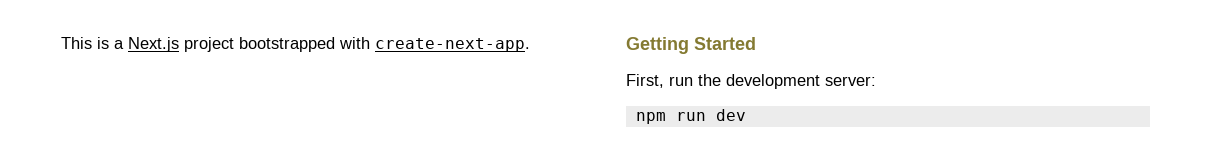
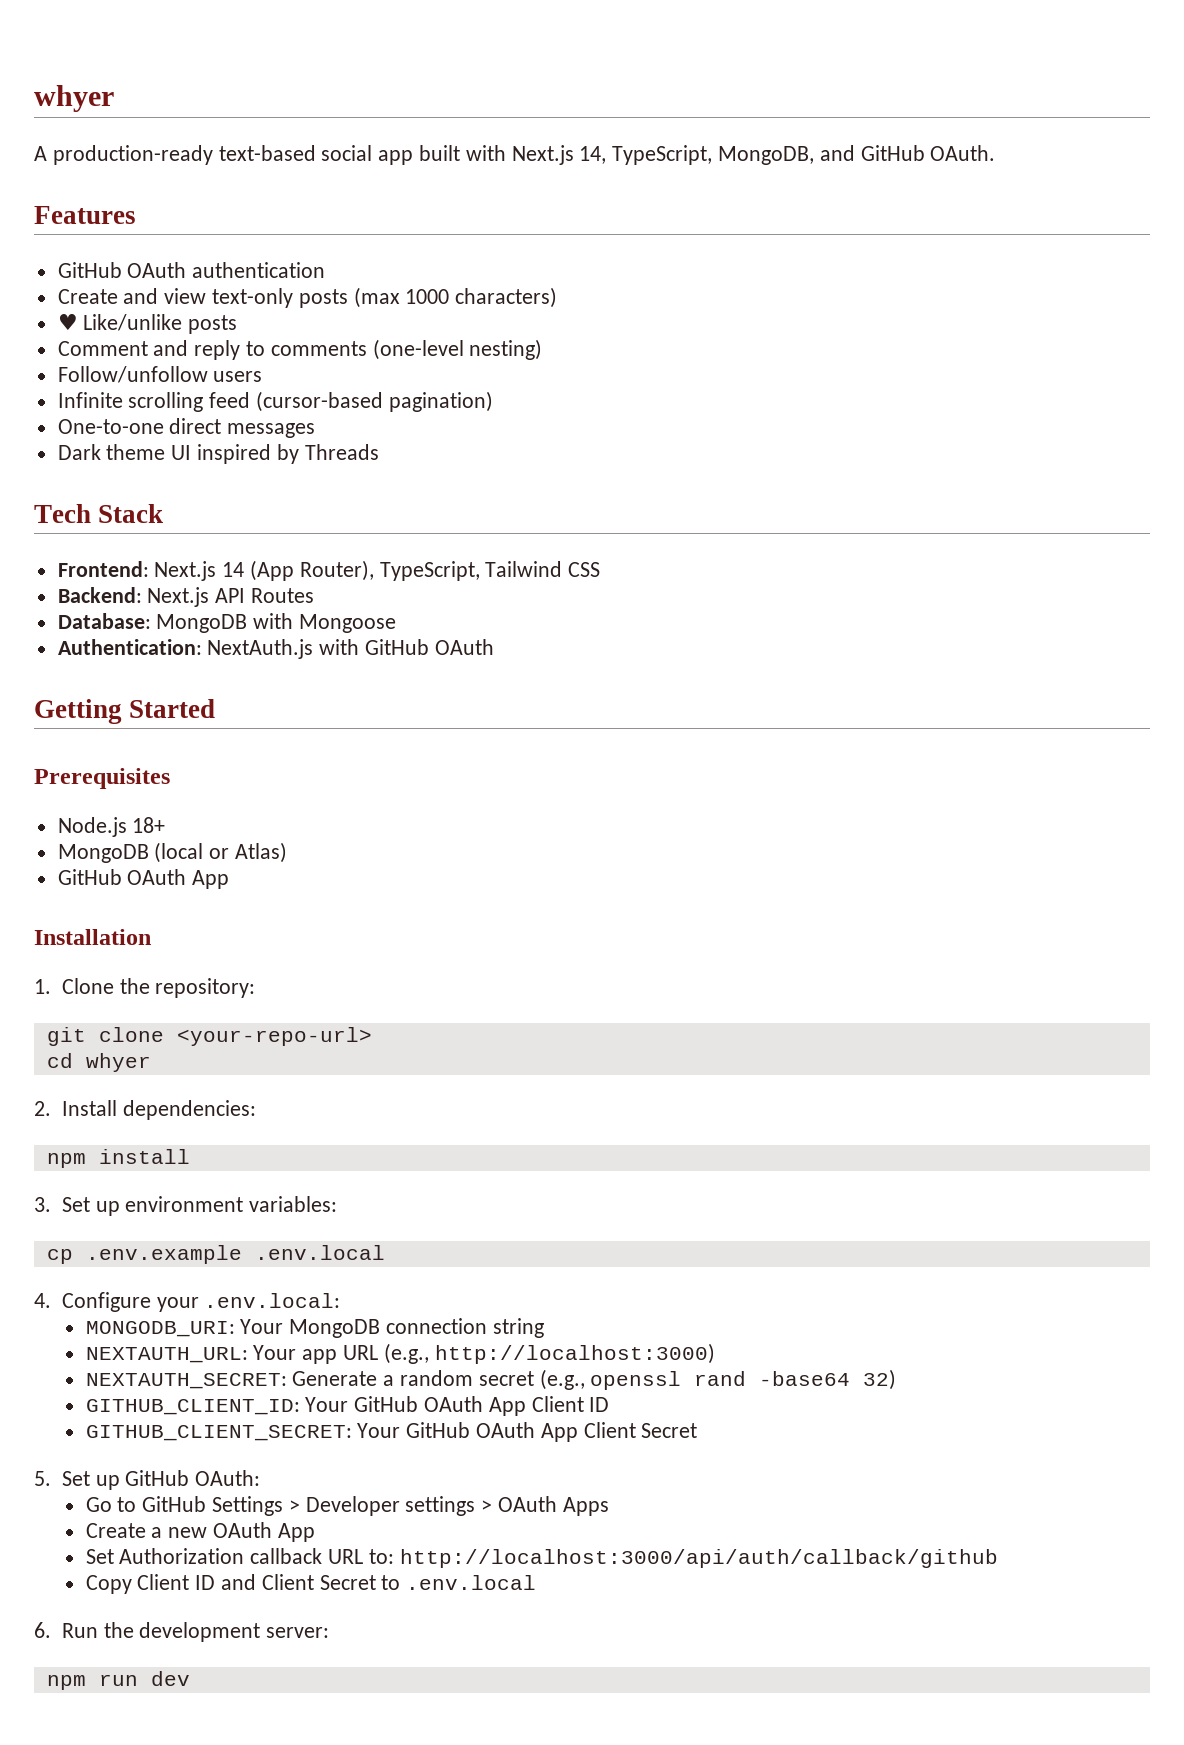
[61,37,530,52] [626,37,756,54] [626,74,693,88] This is a Next.js project bootstrapped with create-next-app. // Getting Started // First, run -> [34,85,114,112] [34,145,996,165] [34,206,136,224] [57,262,326,278] [57,287,558,308] [57,313,238,334] [57,339,543,360] [57,366,263,383] [57,391,493,412] [57,418,316,438] [57,444,379,464] [34,504,164,523] [57,560,601,581] [57,587,315,607] [57,613,397,633] [57,639,494,659] [34,699,216,724] [34,768,170,789] [57,817,166,837] [57,842,288,863] [57,869,230,889] [34,929,151,945] [34,978,256,998] [46,1027,372,1046] [46,1053,151,1072] [34,1100,256,1120] [46,1149,190,1168] [34,1196,338,1216] [46,1245,385,1264] [34,1292,341,1312] [85,1318,544,1338] [85,1343,715,1364] [85,1369,897,1390] [85,1396,610,1416] [85,1422,698,1442] [34,1470,261,1490] [85,1496,609,1516] [85,1522,315,1542] [85,1548,998,1568] [85,1574,537,1594] [34,1622,98,1638] whyer // A production-ready text-based social app built with Next.js 14, TypeScript, MongoDB, and GitHub OAuth. // Features // GitHub OAuth authentication // Create and view text-only posts (max 1000 characters) // ♥ Like/unlike posts // Comment and reply to comments (one-level nesting) // Follow/unfollow users // Infinite scrolling feed (cursor-based pagination) // One-to-one direct messages // Dark theme UI inspired by Threads // Tech Stack // Frontend: Next.js 14 (App Router), TypeScript, Tailwind CSS // Backend: Next.js API Routes // Database: MongoDB with Mongoose // Authentication: NextAuth.js with GitHub OAuth // Getting Started // Prerequisites // Node.js 18+ // MongoDB (local or Atlas) // GitHub OAuth App // Installation // 1. Clone the repository: // git clone <your-repo-url> // cd whyer // 2. Install dependencies: // npm install // 3. Set up environment variables: // cp .env.example .env.local // 4. Configure your .env.local: // MONGODB_URI: Your MongoDB connection string // NEXTAUTH_URL: Your app URL (e.g., http://localhost:3000) // NEXTAUTH_SECRET: Generate a random secret (e.g., openssl rand -base64 32) // GITHUB_CLIENT_ID: Your GitHub OAuth App Client ID // GITHUB_CLIENT_SECRET: Your GitHub OAuth App Client Secret // 5. Set up GitHub OAuth: // Go to GitHub Settings > Developer settings > OAuth Apps // Create a new OAuth App // Set Authorization callback URL to: http://localhost:3000/api/auth/callback/github // Copy Client ID and Client Secret to .env.local // 6. Run

